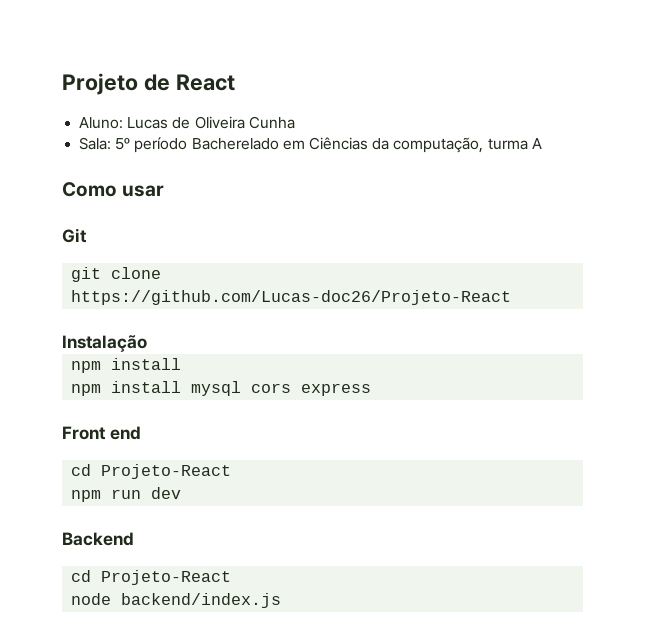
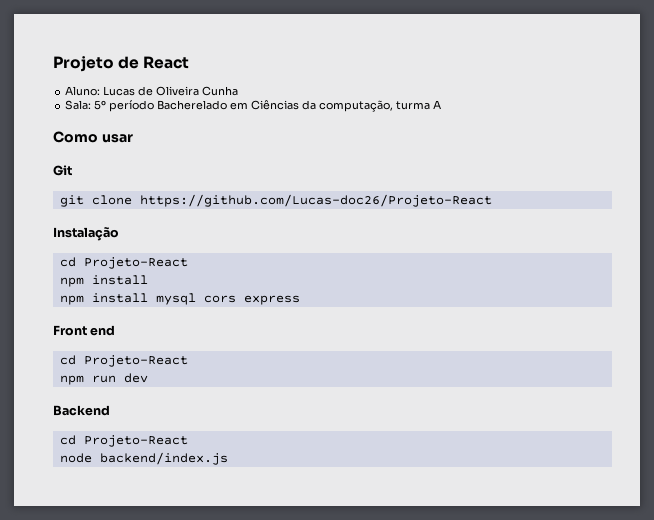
(147, 343) none -> [59,257,188,269] // cd Projeto-React

